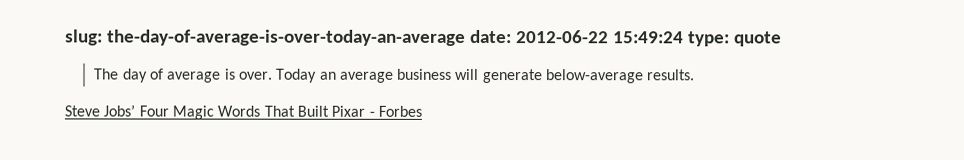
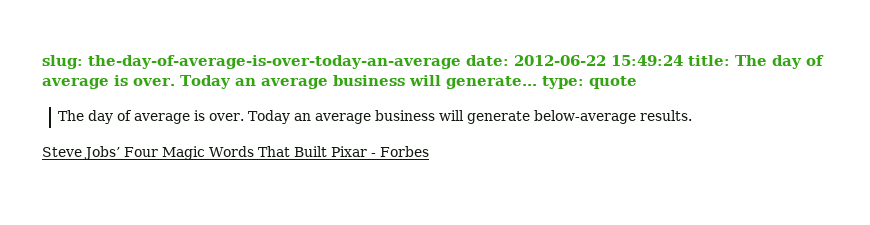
(684, 37) none -> [688,55,824,69] [42,75,537,89] title: The day of average is over. Today an average business will generate...

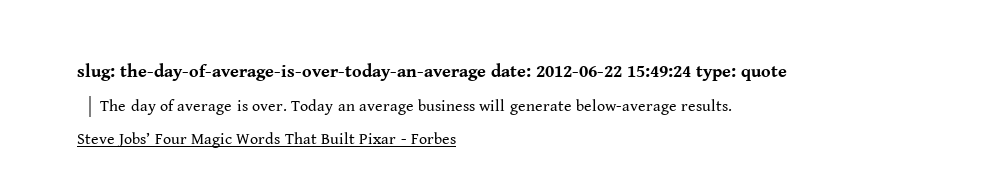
[688,55,824,69] [42,75,537,89] title: The day of average is over. Today an average business will generate... -> (691, 71) none

